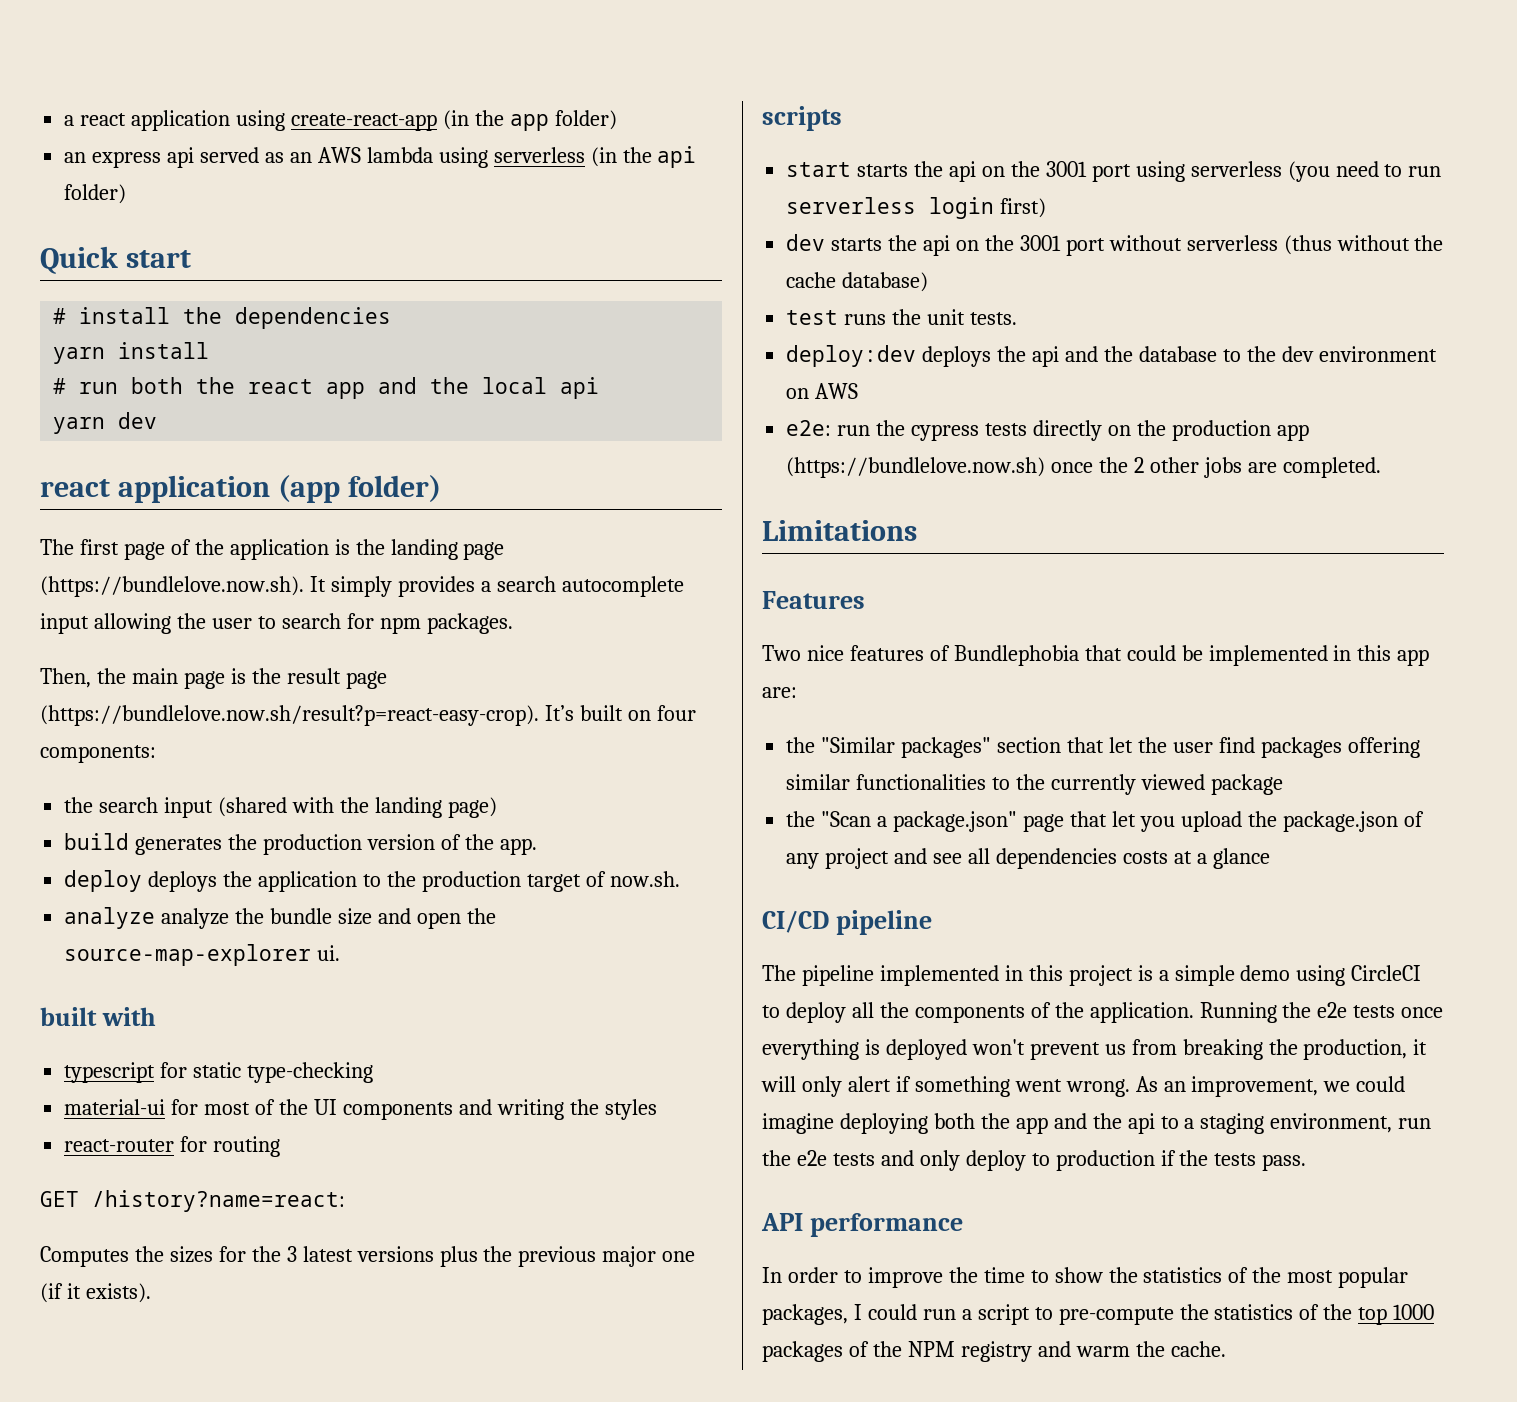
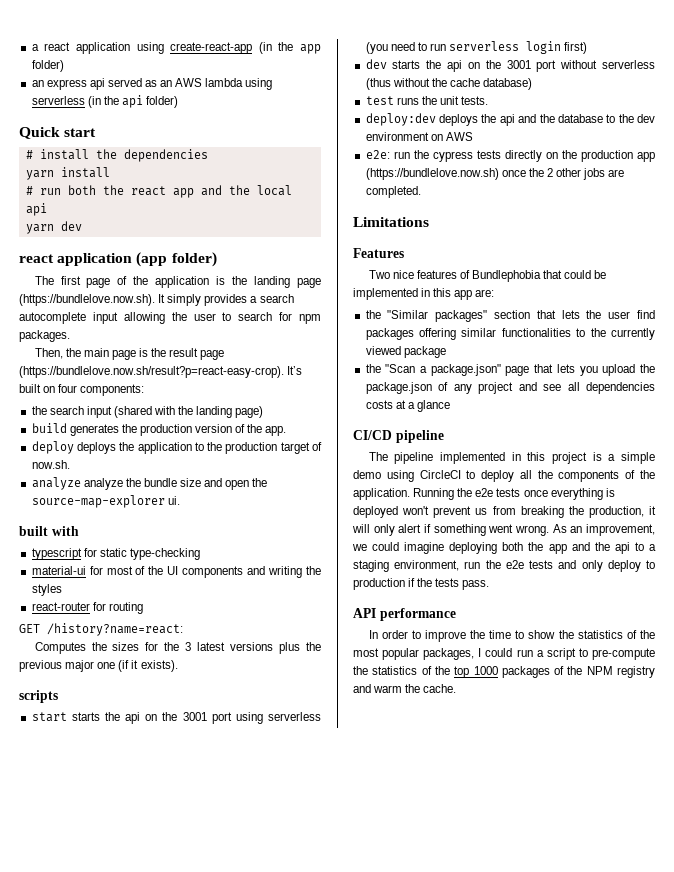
[1108,737,1133,753] let -> [561,310,580,319] lets
[1111,811,1136,827] let -> [556,364,575,373] lets

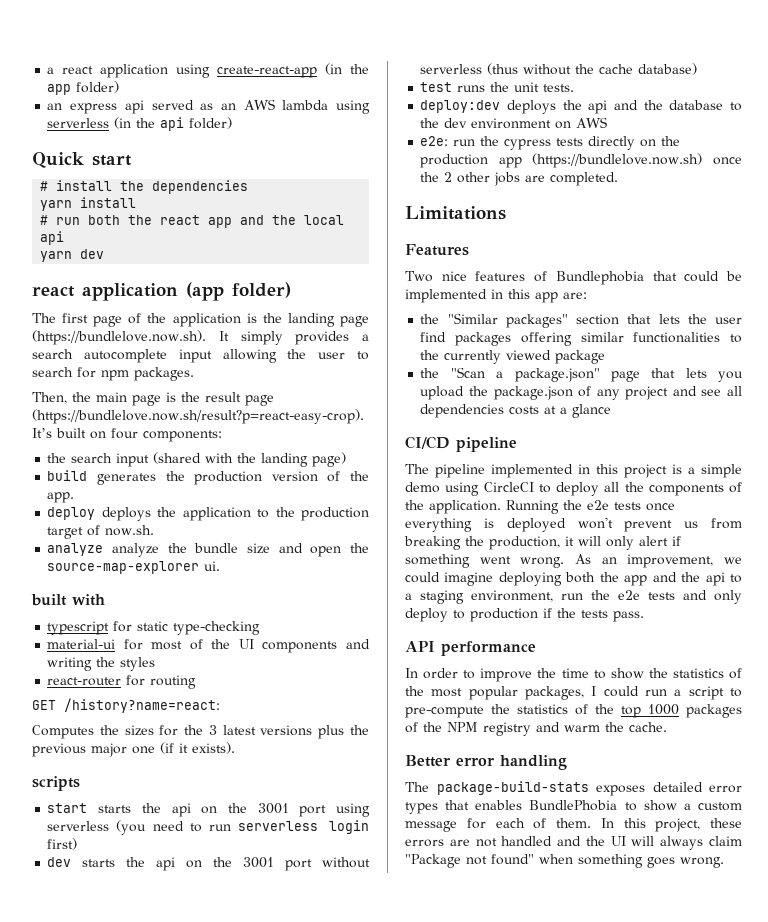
(457, 688) none -> [405,755,567,770] [405,781,742,796] [405,800,742,814] [405,818,742,832] [405,836,742,850] [405,854,724,868] // Better error handling // The package-build-stats exposes detailed error types that enables BundlePhobia to show a custom message for each of them. In this project, these errors are not handled and the UI will always claim "Package not found" when something goes wrong.

